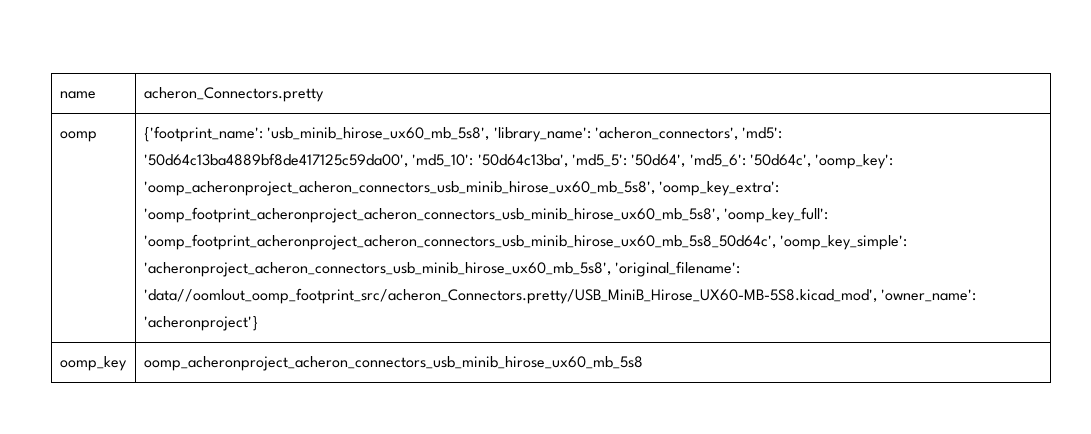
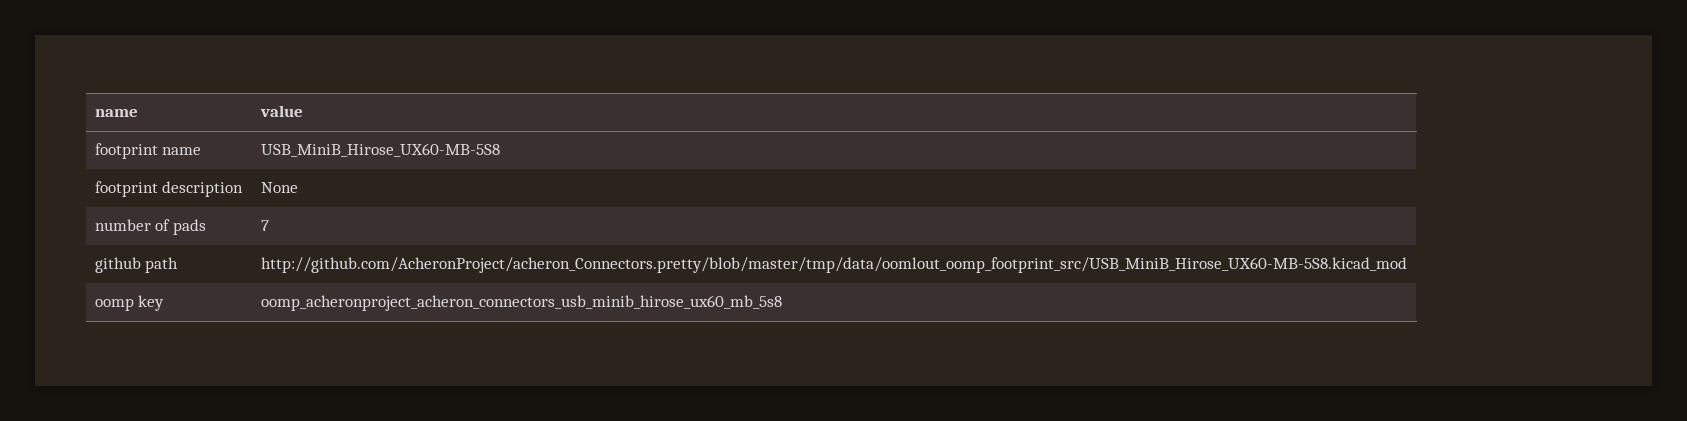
[59,91,96,99] [143,87,324,102] [59,131,97,142] [143,126,783,142] [143,153,894,169] [143,181,780,196] [143,207,829,223] [143,234,908,250] [143,261,741,277] [143,288,977,304] [143,316,258,331] [59,356,127,371] name | acheron_Connectors.pretty // oomp | {'footprint_name': 'usb_minib_hirose_ux60_mb_5s8', 'library_name': 'acheron_connectors', 'md5': '50d64c13ba4889bf8de417125c59da00', 'md5_10': '50d64c13ba', 'md5_5': '50d64', 'md5_6': '50d64c', 'oomp_key': 'oomp_acheronproject_acheron_connectors_usb_minib_hirose_ux60_mb_5s8', 'oomp_key_extra': 'oomp_footprint_acheronproject_acheron_connectors_usb_minib_hirose_ux60_mb_5s8', 'oomp_key_full': 'oomp_footprint_acheronproject_acheron_connectors_usb_minib_hirose_ux60_mb_5s8_50d64c', 'oomp_key_simple': 'acheronproject_acheron_connectors_usb_minib_hirose_ux60_mb_5s8', 'original_filename': 'data//oomlout_oomp_footprint_src/acheron_Connectors.pretty/USB_MiniB_Hirose_UX60-MB-5S8.kicad_mod', 'owner_name': 'acheronproject'} // oomp_key -> [94,109,138,117] [259,105,303,117] [94,143,202,159] [260,143,500,157] [94,181,244,197] [260,182,298,193] [94,219,206,235] [260,220,269,231] [94,257,179,273] [260,257,1407,273] [94,295,165,311] name | value // footprint name | USB_MiniB_Hirose_UX60-MB-5S8 // footprint description | None // number of pads | 7 // github path | http://github.com/AcheronProject/acheron_Connectors.pretty/blob/master/tmp/data/oomlout_oomp_footprint_src/USB_MiniB_Hirose_UX60-MB-5S8.kicad_mod // oomp key

